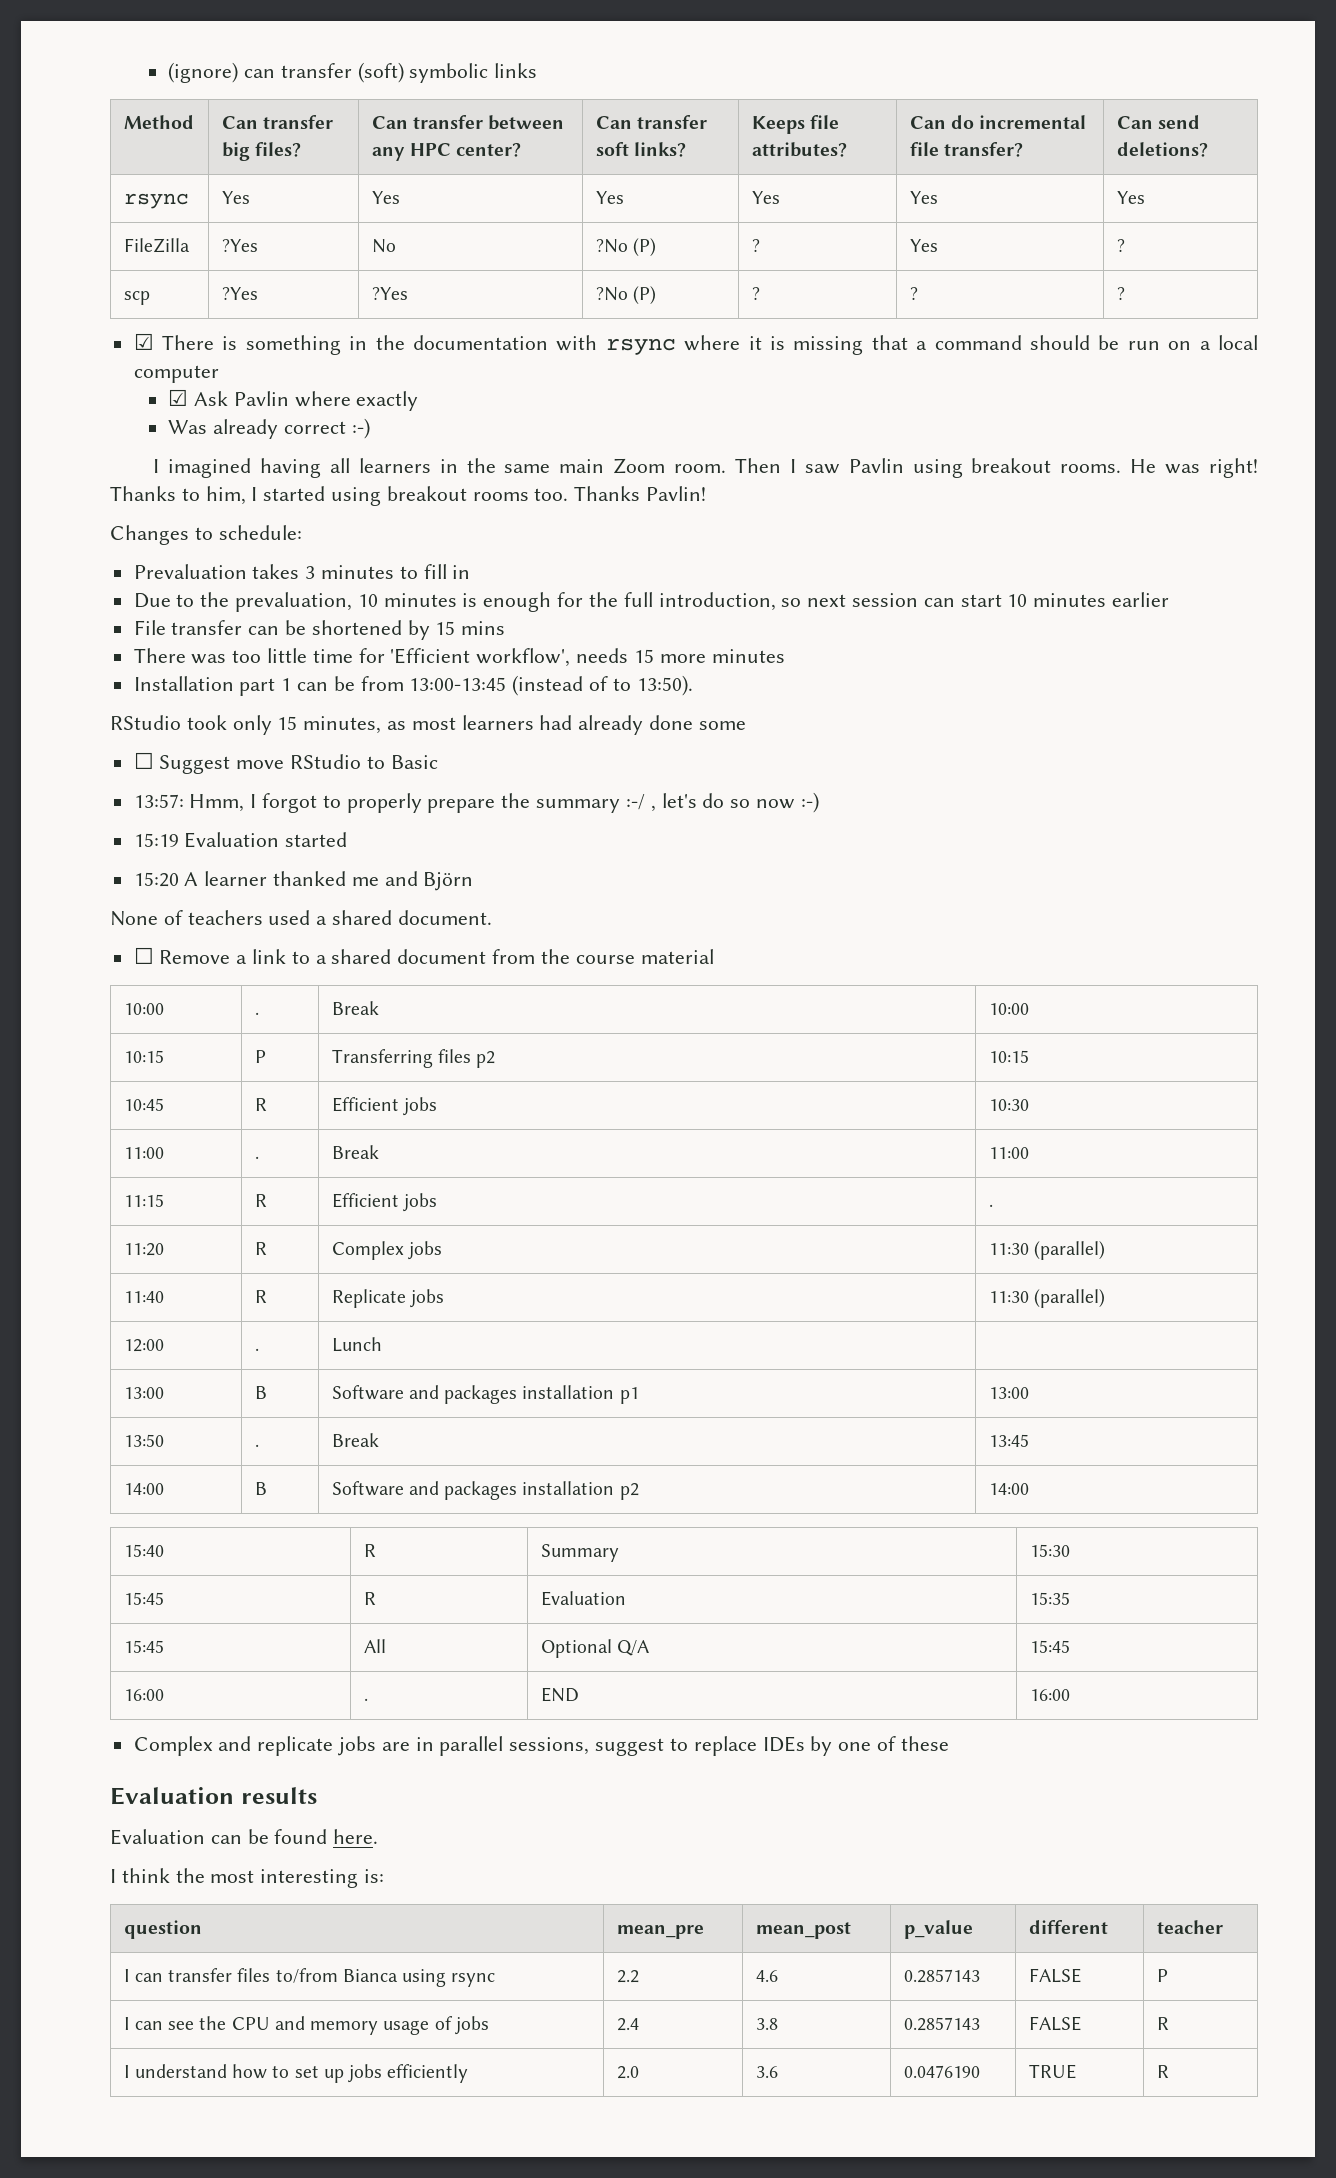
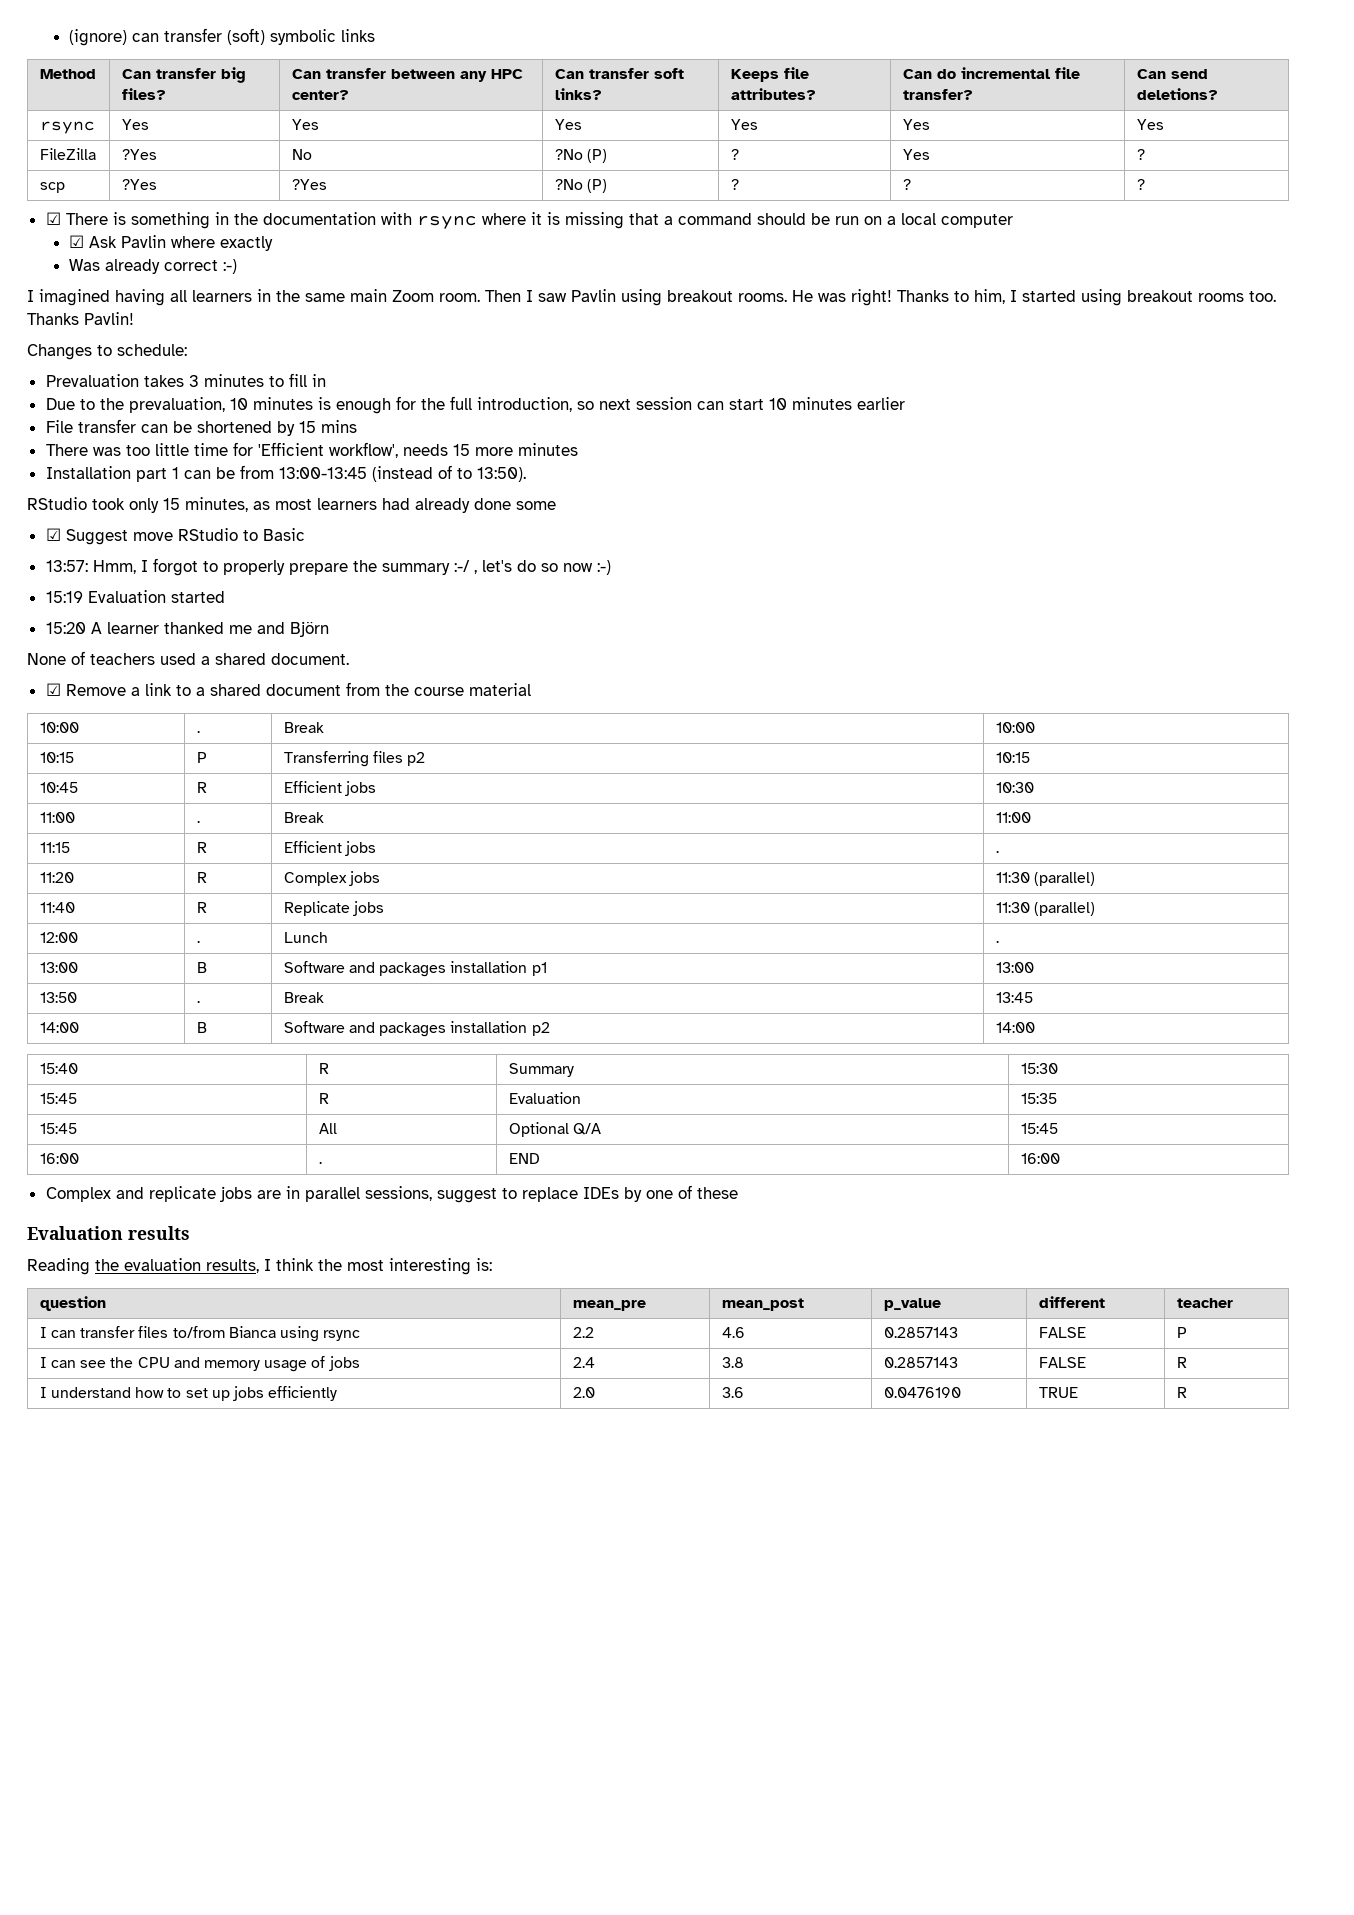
[133,752,154,769] ☐ -> [45,528,61,541] ☑
[133,947,154,964] ☐ -> [45,683,61,696] ☑
(382, 1344) none -> [995,940,999,943] .
[110,1829,379,1845] Evaluation can be found here. // -> [27,1258,259,1275] Reading the evaluation results,

